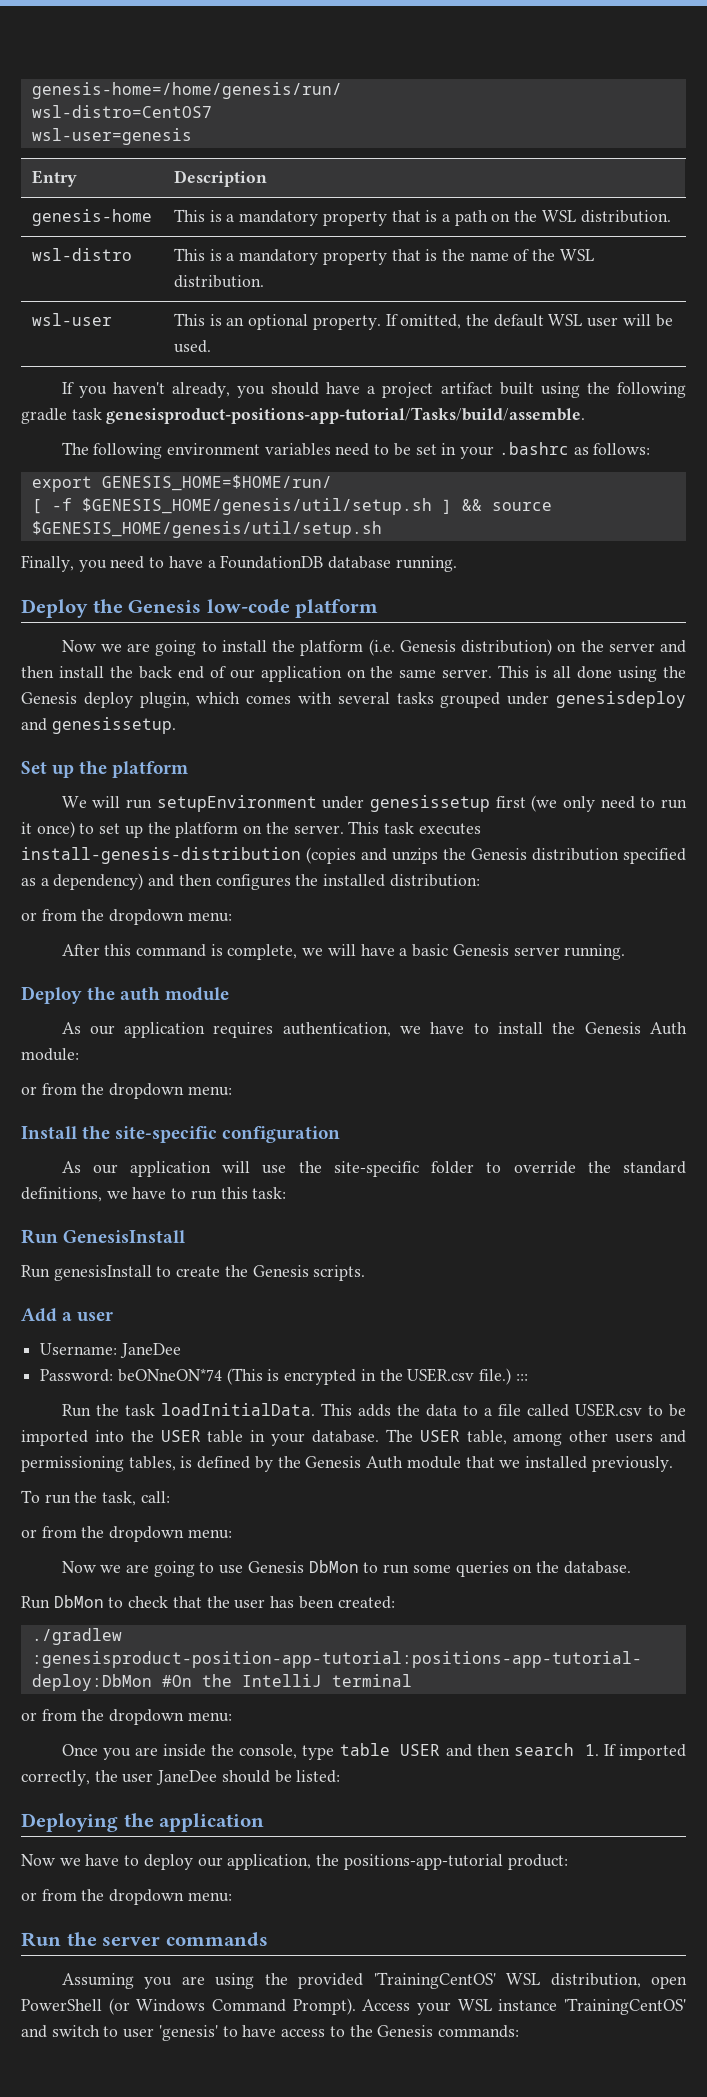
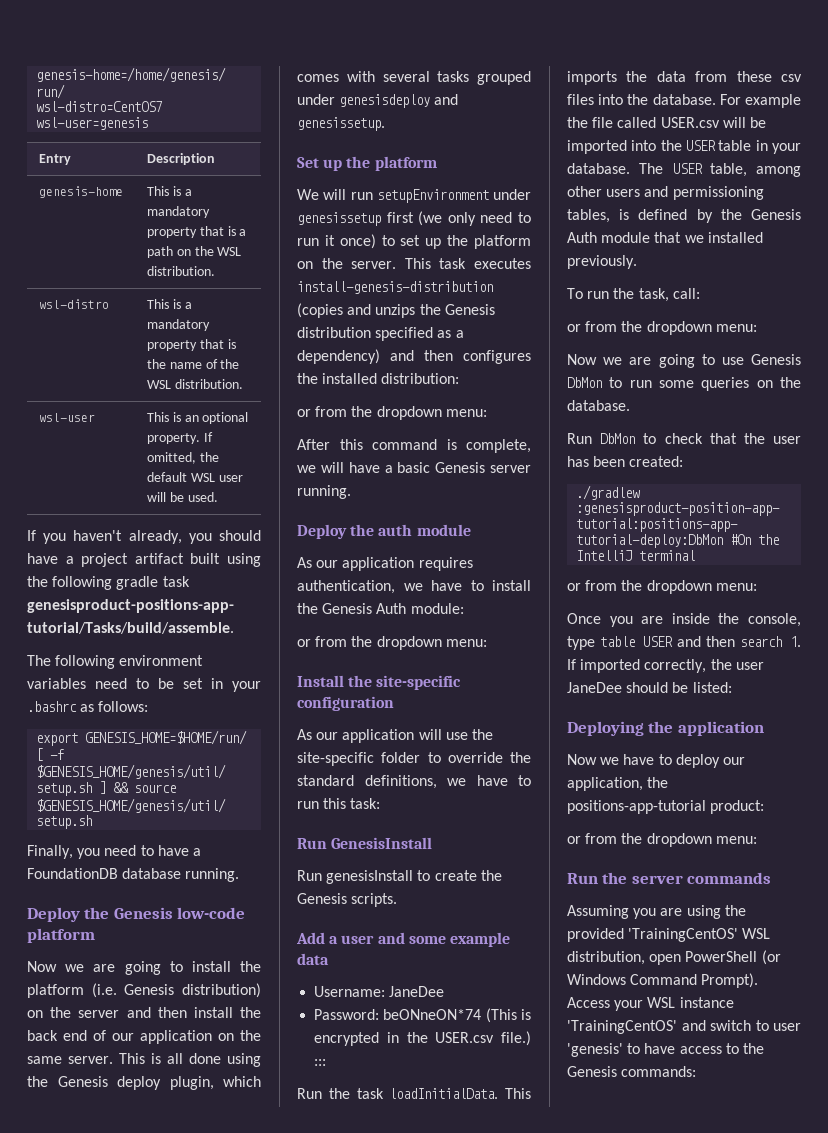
(114, 1317) none -> [377,932,510,947] [297,953,329,965] and some example data
[357,1404,391,1417] adds -> [567,71,617,85] imports
[462,1405,492,1416] to a -> [695,71,802,82] [567,94,801,108] [567,117,588,128] from these csv files into the database. For example the
[647,1405,663,1416] to -> [722,117,746,128] will

